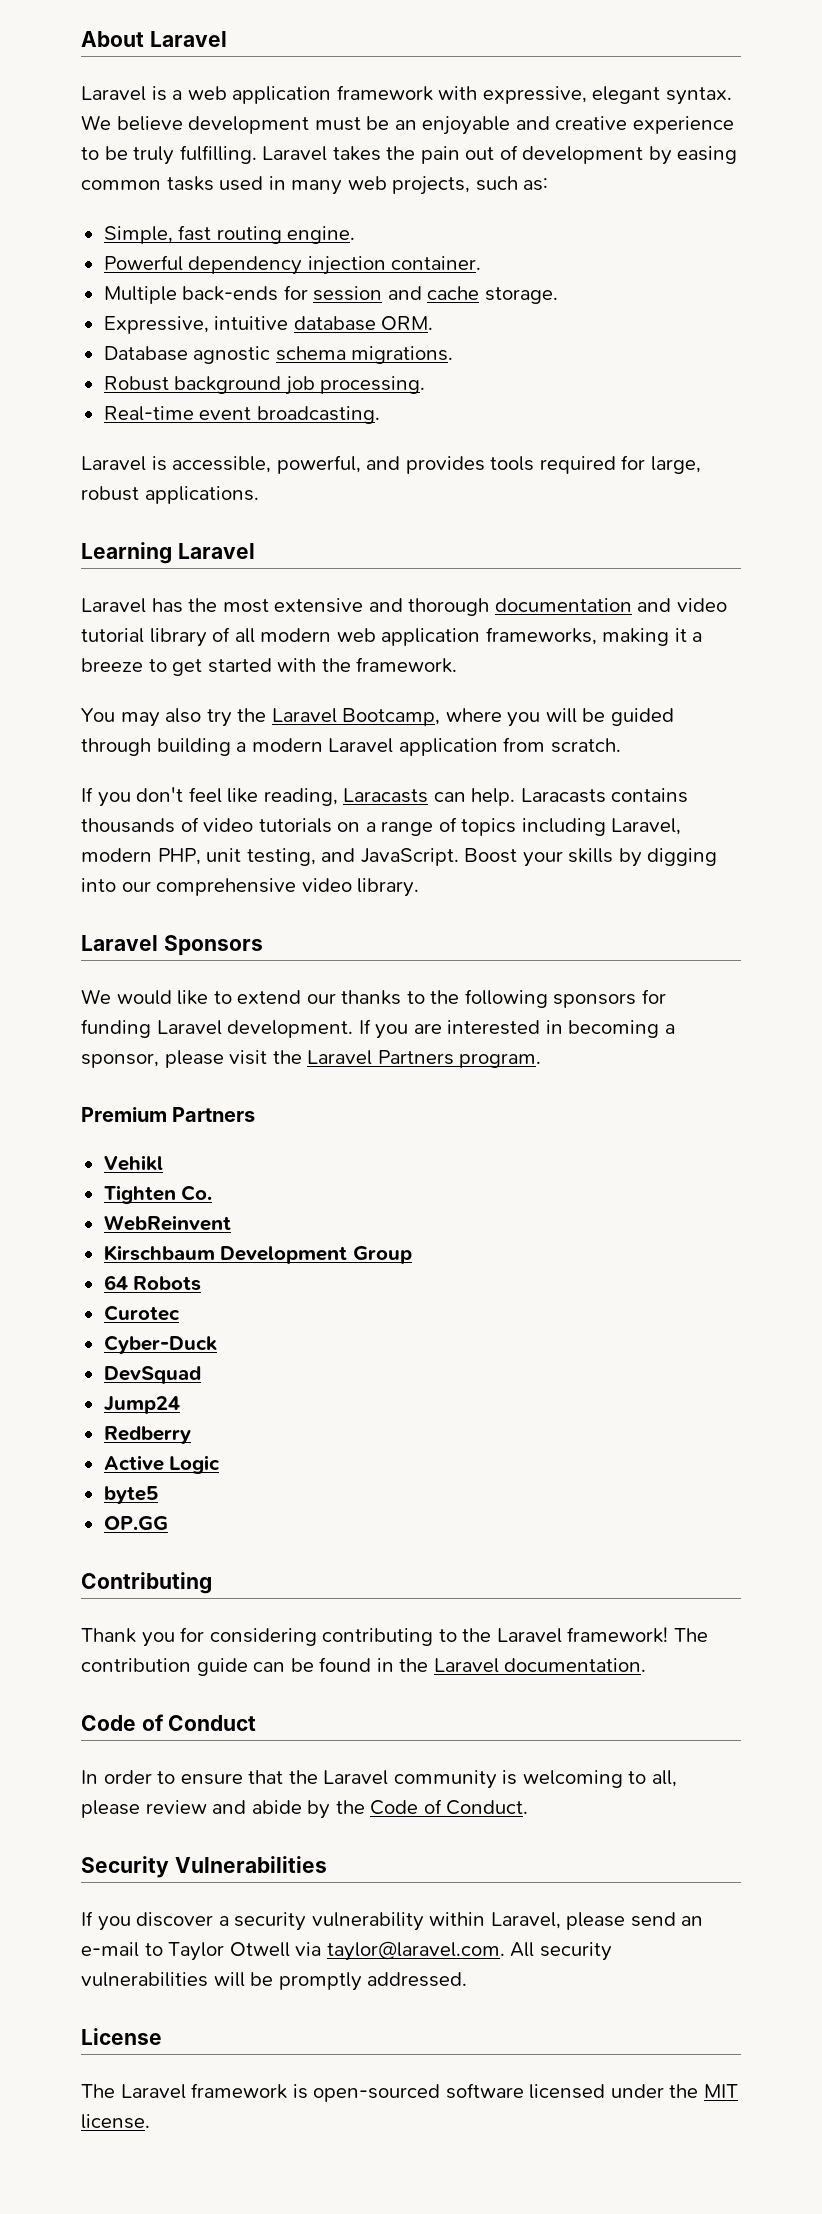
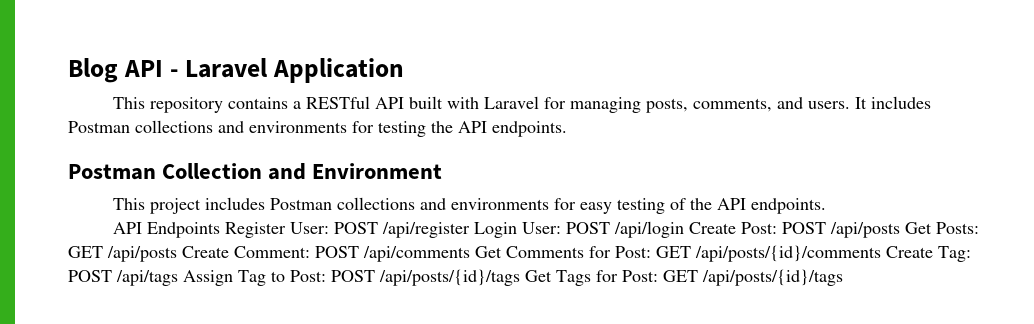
[81,31,227,47] [81,85,732,105] [81,115,734,135] [81,145,738,165] [81,176,549,195] [103,225,356,244] [103,255,482,275] [103,285,558,304] [103,316,434,334] [103,346,454,364] [103,376,426,395] [103,406,380,424] [81,455,701,474] [81,486,259,504] [81,542,255,564] [81,598,727,616] [81,627,703,647] [81,657,458,676] [81,708,674,727] [81,737,621,756] [81,787,689,807] [81,817,682,836] [81,848,718,867] [81,878,420,897] [81,935,263,956] [81,989,666,1008] [81,1019,675,1039] [81,1050,542,1068] [81,1107,256,1122] [103,1155,163,1171] [103,1185,213,1204] [103,1215,231,1231] [103,1245,412,1264] [103,1275,202,1291] [103,1305,180,1321] [103,1335,217,1354] [103,1366,201,1384] [103,1396,180,1414] [103,1426,191,1444] [103,1455,221,1474] [103,1486,158,1504] [103,1516,168,1530] [81,1572,212,1594] [81,1627,708,1647] [81,1657,647,1676] [81,1714,257,1731] [81,1770,677,1789] [81,1799,529,1819] [81,1856,327,1878] [81,1911,704,1931] [81,1941,612,1961] [81,1972,468,1991] [81,2028,162,2045] [81,2083,738,2102] [81,2114,150,2129] About Laravel // Laravel is a web application framework with expressive, elegant syntax. We believe development must be an enjoyable and creative experience to be truly fulfilling. Laravel takes the pain out of development by easing common tasks used in many web projects, such as: // Simple, fast routing engine. // Powerful dependency injection container. // Multiple back-ends for session and cache storage. // Expressive, intuitive database ORM. // Database agnostic schema migrations. // Robust background job processing. // Real-time event broadcasting. // Laravel is accessible, powerful, and provides tools required for large, robust applications. // Learning Laravel // Laravel has the most extensive and thorough documentation and video tutorial library of all modern web application frameworks, making it a breeze to get started with the framework. // You may also try the Laravel Bootcamp, where you will be guided through building a modern Laravel application from scratch. // If you don't feel like reading, Laracasts can help. Laracasts contains thousands of video tutorials on a range of topics including Laravel, modern PHP, unit testing, and JavaScript. Boost your skills by digging into our comprehensive video library. // Laravel Sponsors // We would like to extend our thanks to the following sponsors for funding Laravel development. If you are interested in becoming a sponsor, please visit the Laravel Partners program. // Premium Partners // Vehikl // Tighten Co. // WebReinvent // Kirschbaum Development Group // 64 Robots // Curotec // Cyber-Duck // DevSquad // Jump24 // Redberry // Active Logic // byte5 // OP.GG // Contributing // Thank you for considering contributing to the Laravel framework! The contribution guide can be found in the Laravel documentation. // Code of Conduct // In order to ensure that the Laravel community is welcoming to all, please review and abide by the Code of Conduct. // Security Vulnerabilities // If you discover a security vulnerability within Laravel, please send an e-mail to Taylor Otwell via taylor@laravel.com. All security vulnerabilities will be promptly addressed. // License // The Laravel framework is open-sourced software licensed under the MIT license. -> [68,58,404,83] [112,96,931,113] [68,120,567,137] [68,163,443,180] [112,197,826,214] [112,221,979,238] [68,245,971,262] [68,269,843,286] Blog API - Laravel Application // This repository contains a RESTful API built with Laravel for managing posts, comments, and users. It includes Postman collections and environments for testing the API endpoints. // Postman Collection and Environment // This project includes Postman collections and environments for easy testing of the API endpoints. // API Endpoints Register User: POST /api/register Login User: POST /api/login Create Post: POST /api/posts Get Posts: GET /api/posts Create Comment: POST /api/comments Get Comments for Post: GET /api/posts/{id}/comments Create Tag: POST /api/tags Assign Tag to Post: POST /api/posts/{id}/tags Get Tags for Post: GET /api/posts/{id}/tags

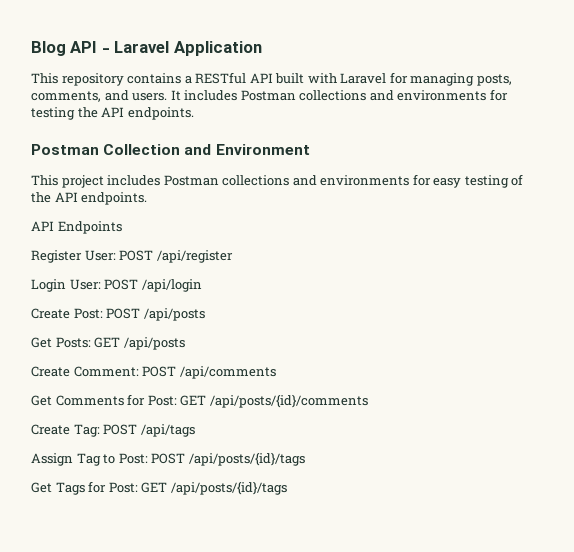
(220, 230) none -> (122, 227) //
(470, 230) none -> (233, 256) //
(684, 229) none -> (202, 285) //
(900, 230) none -> (205, 314) //
(177, 254) none -> (185, 343) //
(470, 254) none -> (276, 372) //
(881, 253) none -> (368, 401) //
(178, 278) none -> (195, 430) //
(520, 277) none -> (305, 459) //

